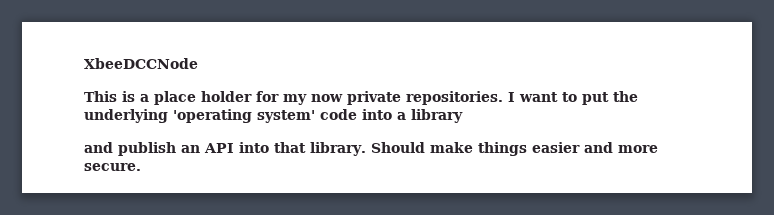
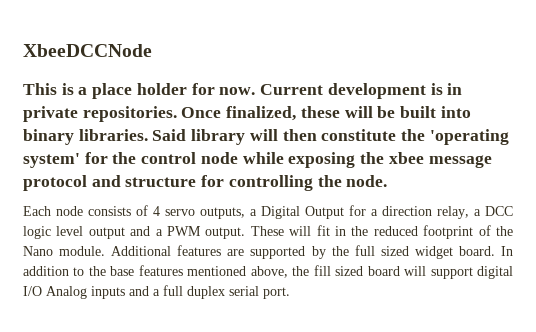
[283,91,638,105] [84,109,463,123] [84,142,658,156] [84,163,141,171] my now private repositories. I want to put the underlying 'operating system' code into a library // and publish an API into that library. Should make things easier and more secure. -> [219,83,463,99] [23,106,471,122] [23,129,509,145] [23,152,492,168] [23,175,388,191] [23,205,513,219] [23,225,513,239] [23,245,513,259] [23,265,513,279] [23,285,290,299] now. Current development is in private repositories. Once finalized, these will be built into binary libraries. Said library will then constitute the 'operating system' for the control node while exposing the xbee message protocol and structure for controlling the node. // Each node consists of 4 servo outputs, a Digital Output for a direction relay, a DCC logic level output and a PWM output. These will fit in the reduced footprint of the Nano module. Additional features are supported by the full sized widget board. In addition to the base features mentioned above, the fill sized board will support digital I/O Analog inputs and a full duplex serial port.

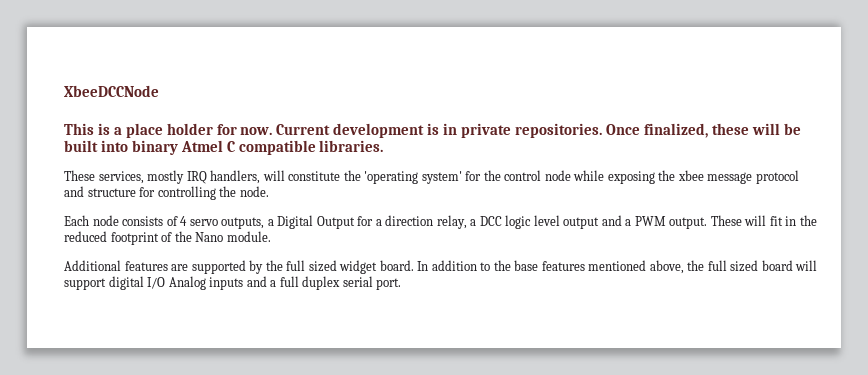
[78,129,317,145] libraries. Said library will then -> [180,140,384,155] [64,170,285,184] Atmel C compatible libraries. // These services, mostly IRQ handlers, will
(106, 251) none -> (271, 236) //
[313,265,331,276] fill -> [707,260,727,271] full

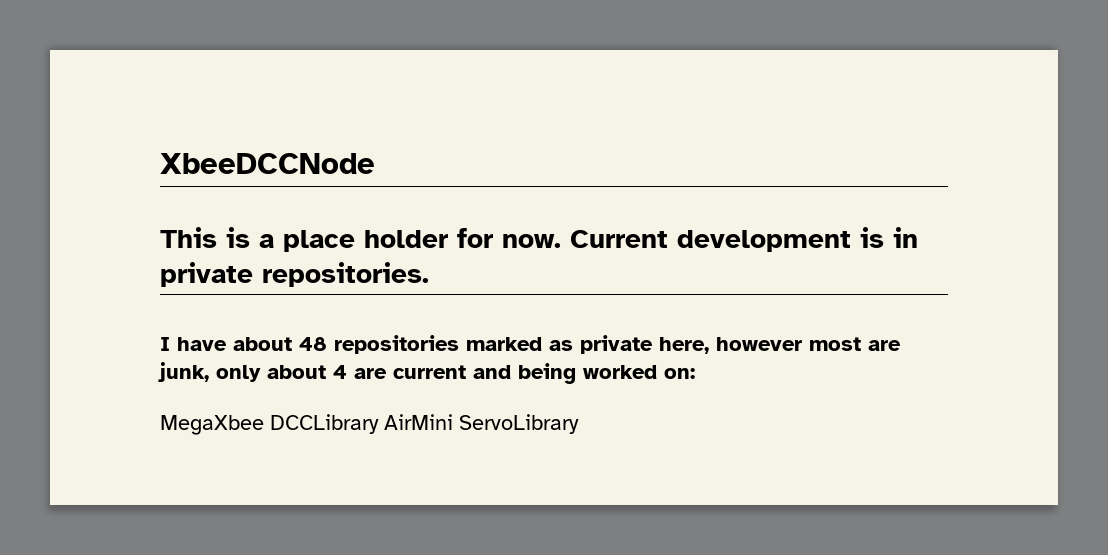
[605,123,801,138] [64,140,384,155] [64,170,799,184] [64,186,269,200] [64,215,817,229] [64,231,271,245] [64,260,818,274] [64,276,402,290] Once finalized, these will be built into binary Atmel C compatible libraries. // These services, mostly IRQ handlers, will constitute the 'operating system' for the control node while exposing the xbee message protocol and structure for controlling the node. // Each node consists of 4 servo outputs, a Digital Output for a direction relay, a DCC logic level output and a PWM output. These will fit in the reduced footprint of the Nano module. // Additional features are supported by the full sized widget board. In addition to the base features mentioned above, the full sized board will support digital I/O Analog inputs and a full duplex serial port. -> [160,335,901,354] [158,362,695,384] [160,414,579,435] // I have about 48 repositories marked as private here, however most are junk, only about 4 are current and being worked on: // MegaXbee DCCLibrary AirMini ServoLibrary

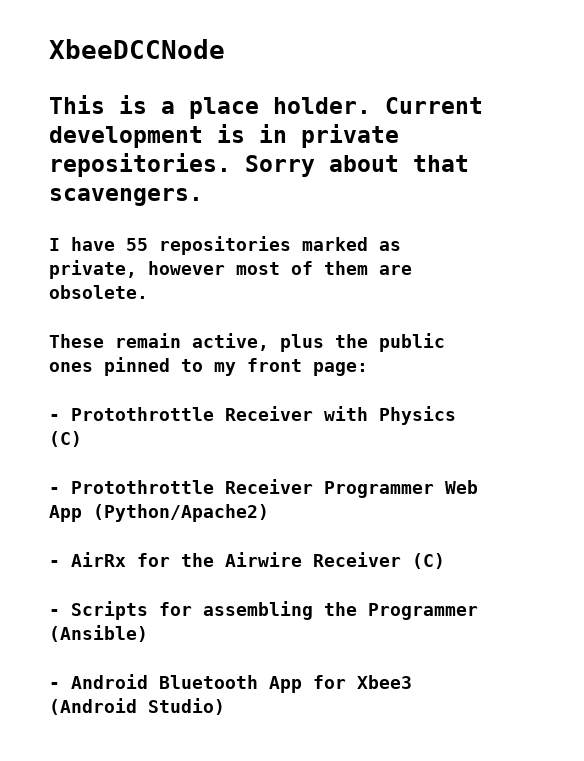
[364,228,561,248] holder for now. -> [273,97,371,114] holder.
(429, 274) none -> [245,155,469,177] [49,188,203,206] Sorry about that scavengers.
[233,337,327,351] about 48 -> [126,238,148,251] 55
[580,335,901,354] [158,362,695,384] [160,414,579,435] private here, however most are junk, only about 4 are current and being worked on: // MegaXbee DCCLibrary AirMini ServoLibrary -> [49,260,412,279] [49,285,148,299] [49,333,445,352] [49,357,368,376] [49,406,456,425] [49,431,82,447] [49,479,478,498] [49,504,269,522] [49,552,445,569] [49,601,478,620] [49,625,148,642] [49,674,412,693] [49,698,225,715] private, however most of them are obsolete. // These remain active, plus the public ones pinned to my front page: // - Protothrottle Receiver with Physics (C) // - Protothrottle Receiver Programmer Web App (Python/Apache2) // - AirRx for the Airwire Receiver (C) // - Scripts for assembling the Programmer (Ansible) // - Android Bluetooth App for Xbee3 (Android Studio)

